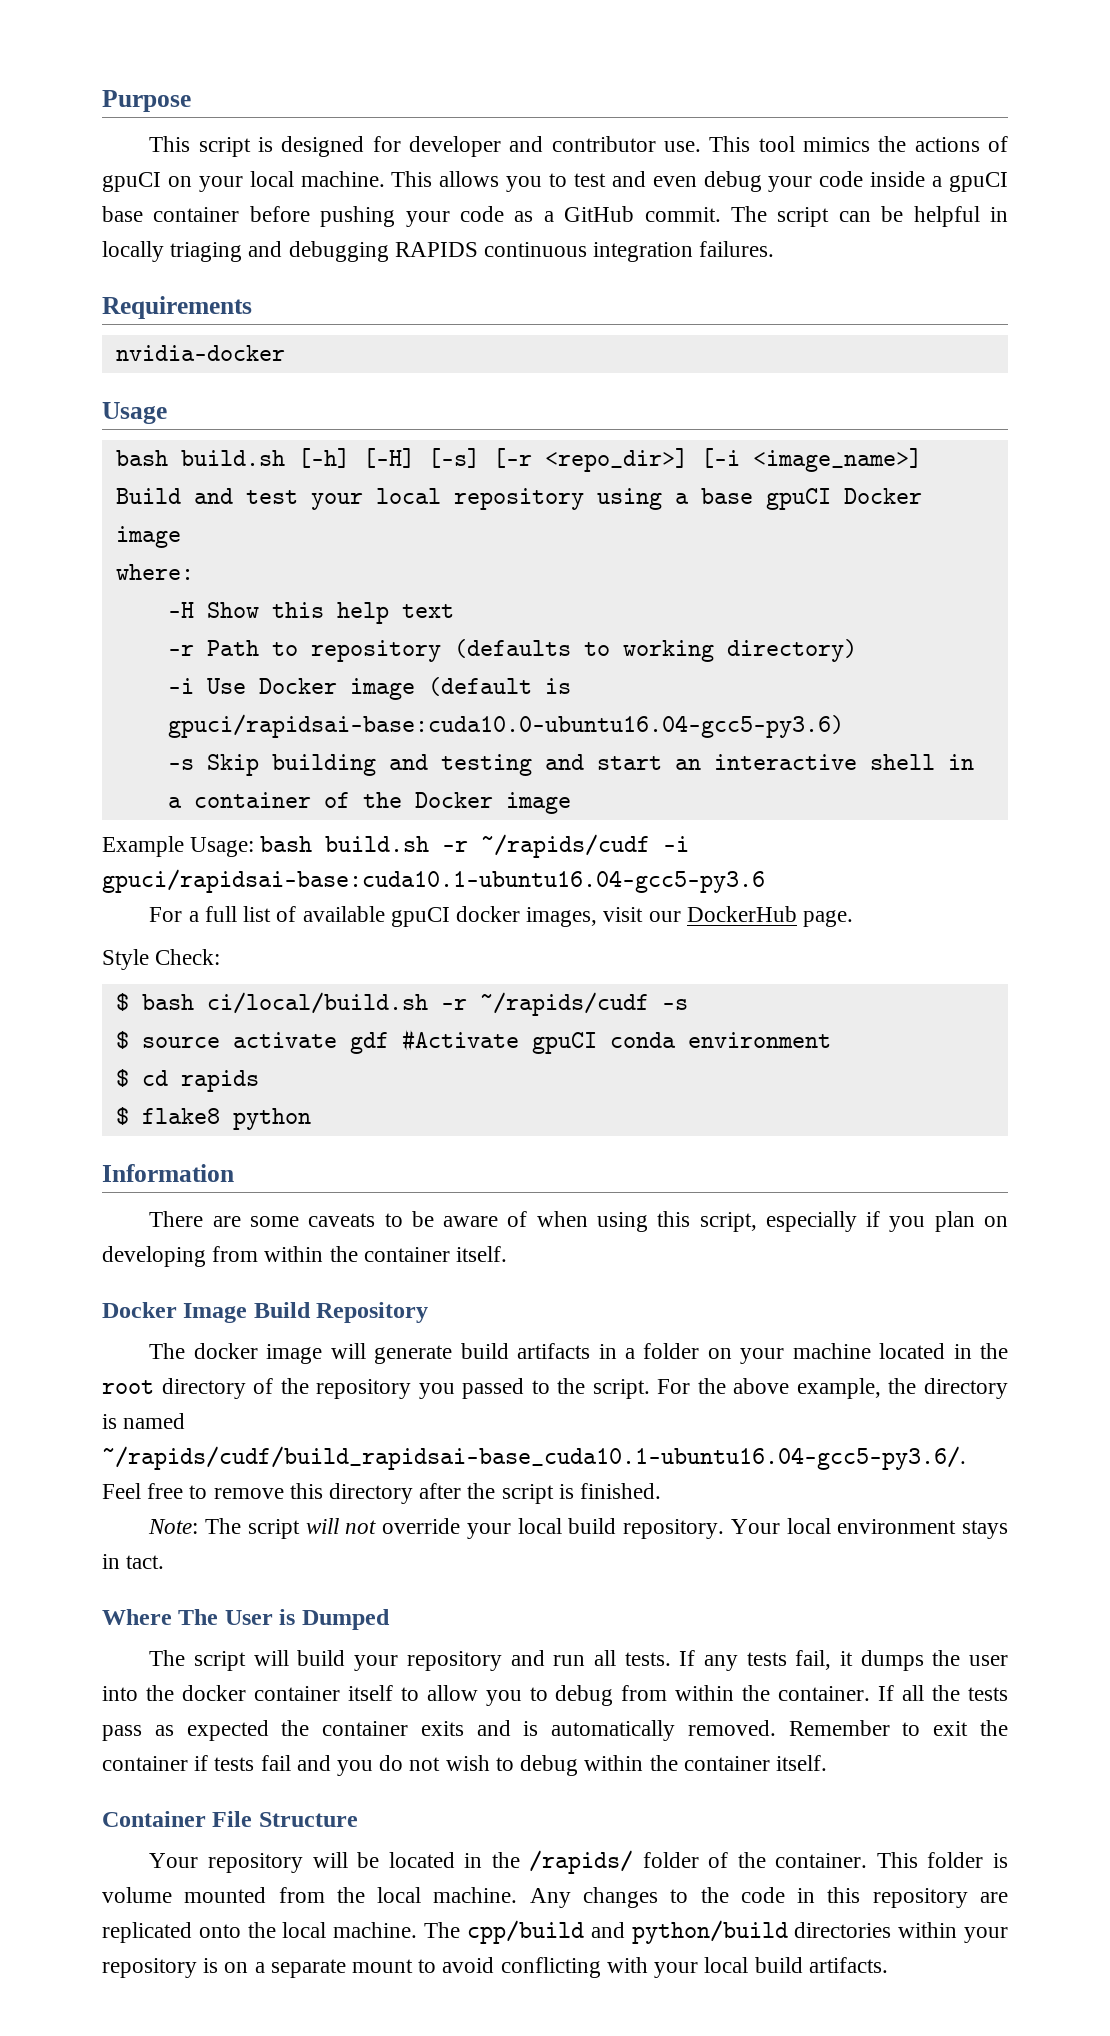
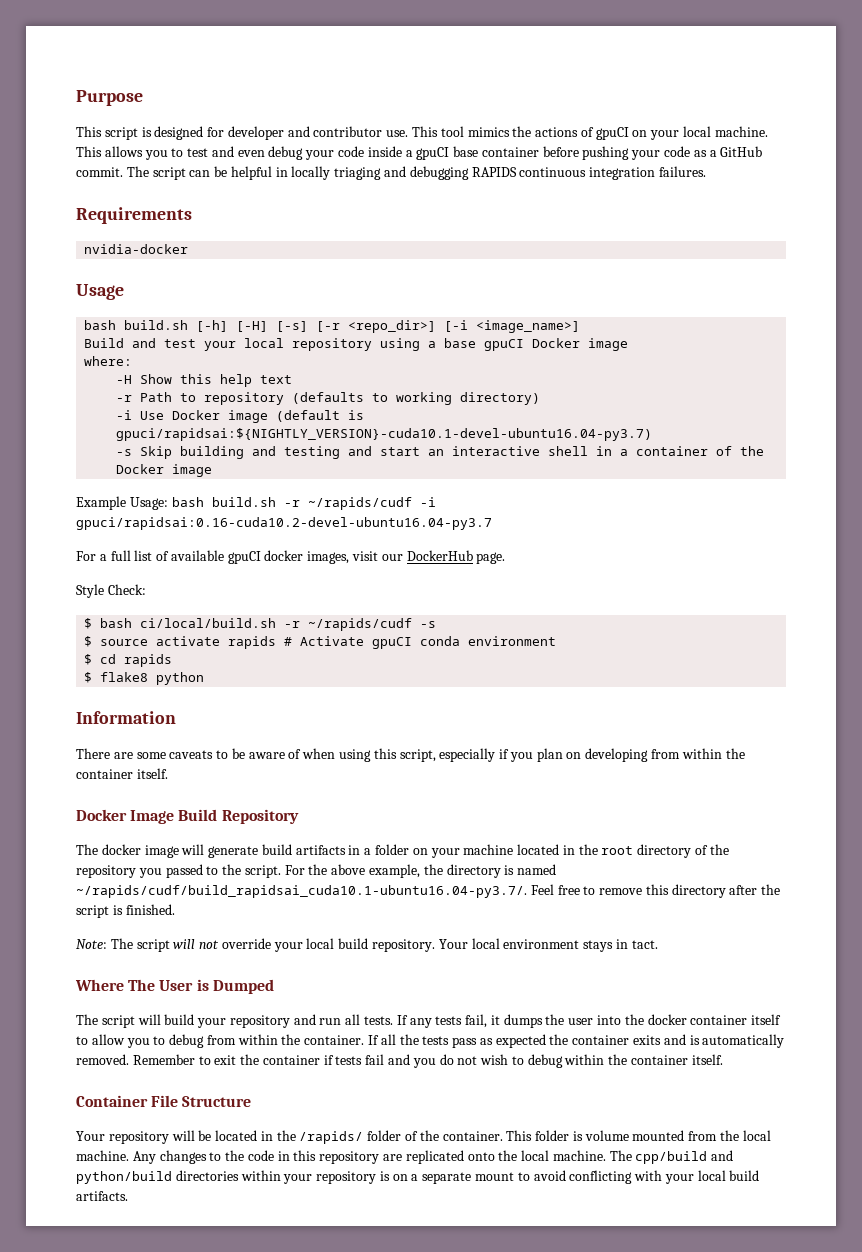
[167,714,844,738] gpuci/rapidsai-base:cuda10.0-ubuntu16.04-gcc5-py3.6) -> [116,428,653,441] gpuci/rapidsai:${NIGHTLY_VERSION}-cuda10.1-devel-ubuntu16.04-py3.7)
[102,869,765,893] gpuci/rapidsai-base:cuda10.1-ubuntu16.04-gcc5-py3.6 -> [76,517,492,530] gpuci/rapidsai:0.16-cuda10.2-devel-ubuntu16.04-py3.7
[349,1029,519,1054] gdf #Activate -> [228,636,365,649] rapids # Activate
[102,1446,966,1470] ~/rapids/cudf/build_rapidsai-base_cuda10.1-ubuntu16.04-gcc5-py3.6/. -> [76,885,527,898] ~/rapids/cudf/build_rapidsai_cuda10.1-ubuntu16.04-py3.7/.

